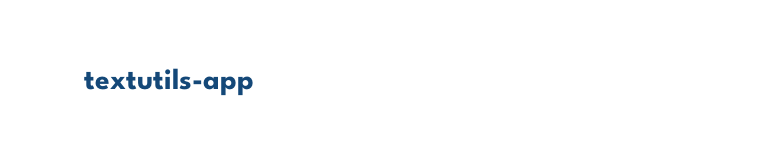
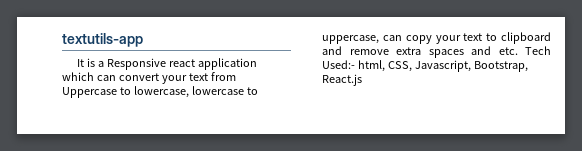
(254, 82) none -> [76,58,257,70] [62,72,236,84] [62,86,258,98] [322,32,551,44] [322,46,551,58] [322,60,528,72] [322,74,362,86] // It is a Responsive react application which can convert your text from Uppercase to lowercase, lowercase to uppercase, can copy your text to clipboard and remove extra spaces and etc. Tech Used:- html, CSS, Javascript, Bootstrap, React.js

